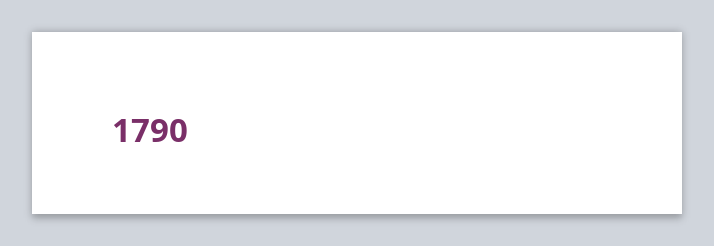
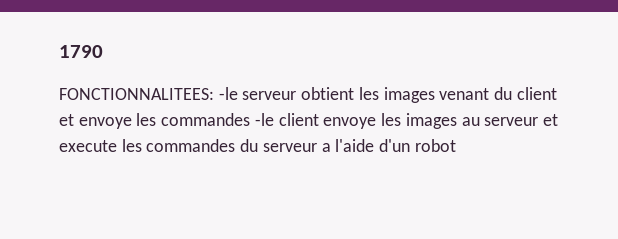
(188, 130) none -> [59,87,557,103] [59,113,558,129] [59,139,456,152] // FONCTIONNALITEES: -le serveur obtient les images venant du client et envoye les commandes -le client envoye les images au serveur et execute les commandes du serveur a l'aide d'un robot

